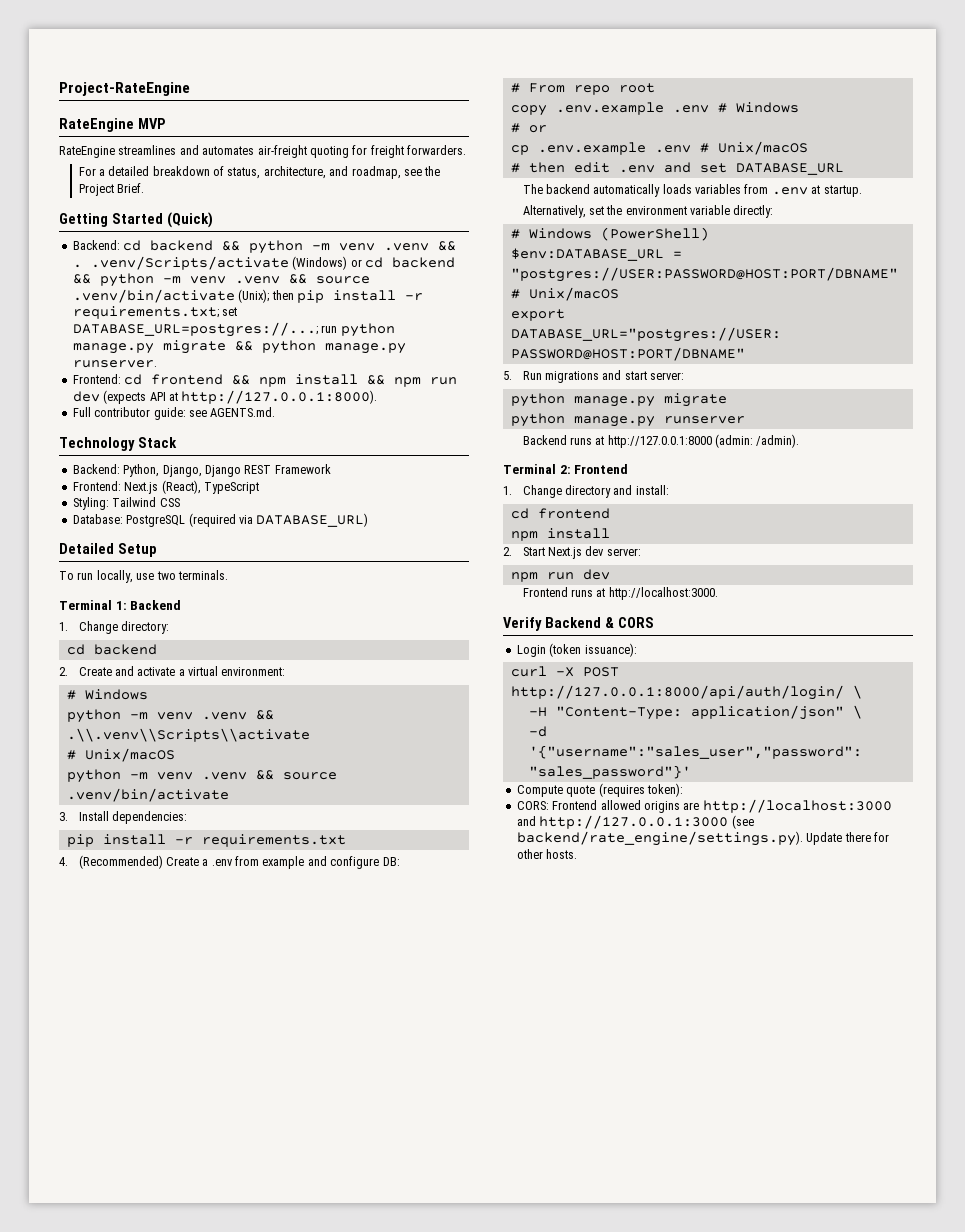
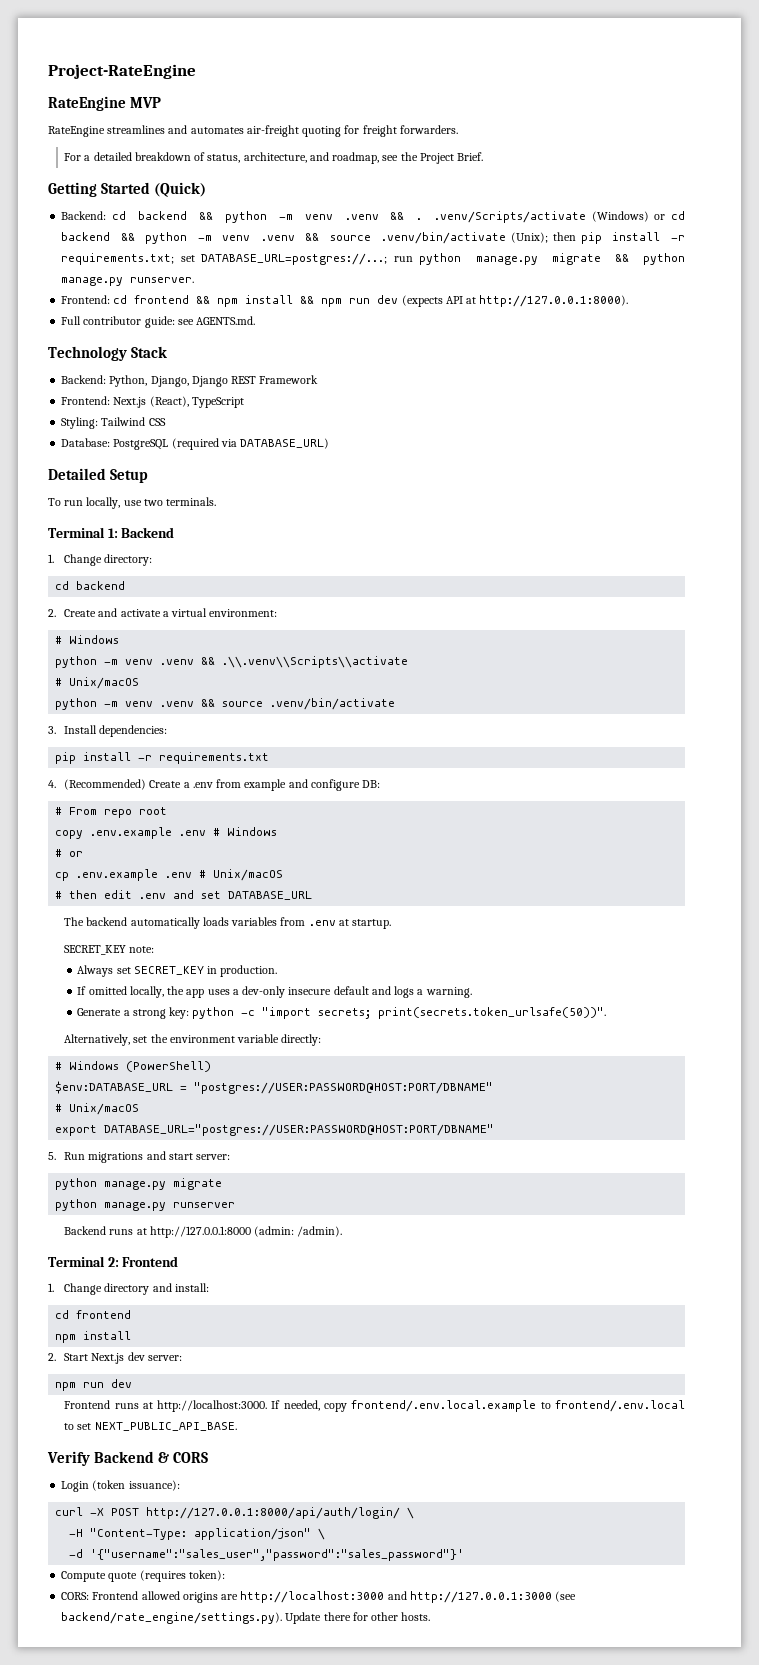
(862, 191) none -> [64,945,155,955] [77,965,278,977] [77,986,472,998] [77,1007,607,1019] // SECRET_KEY note: // Always set SECRET_KEY in production. // If omitted locally, the app uses a dev-only insecure default and logs a warning. // Generate a strong key: python -c "import secrets; print(secrets.token_urlsafe(50))".
(718, 593) none -> [271,1400,685,1412] [64,1422,237,1431] If needed, copy frontend/.env.local.example to frontend/.env.local to set NEXT_PUBLIC_API_BASE.

